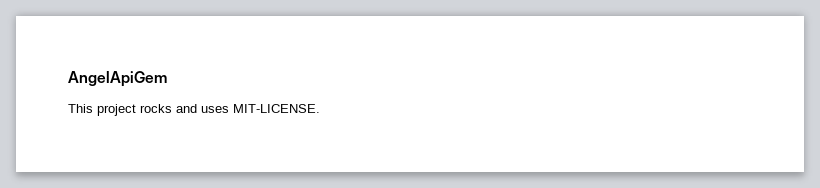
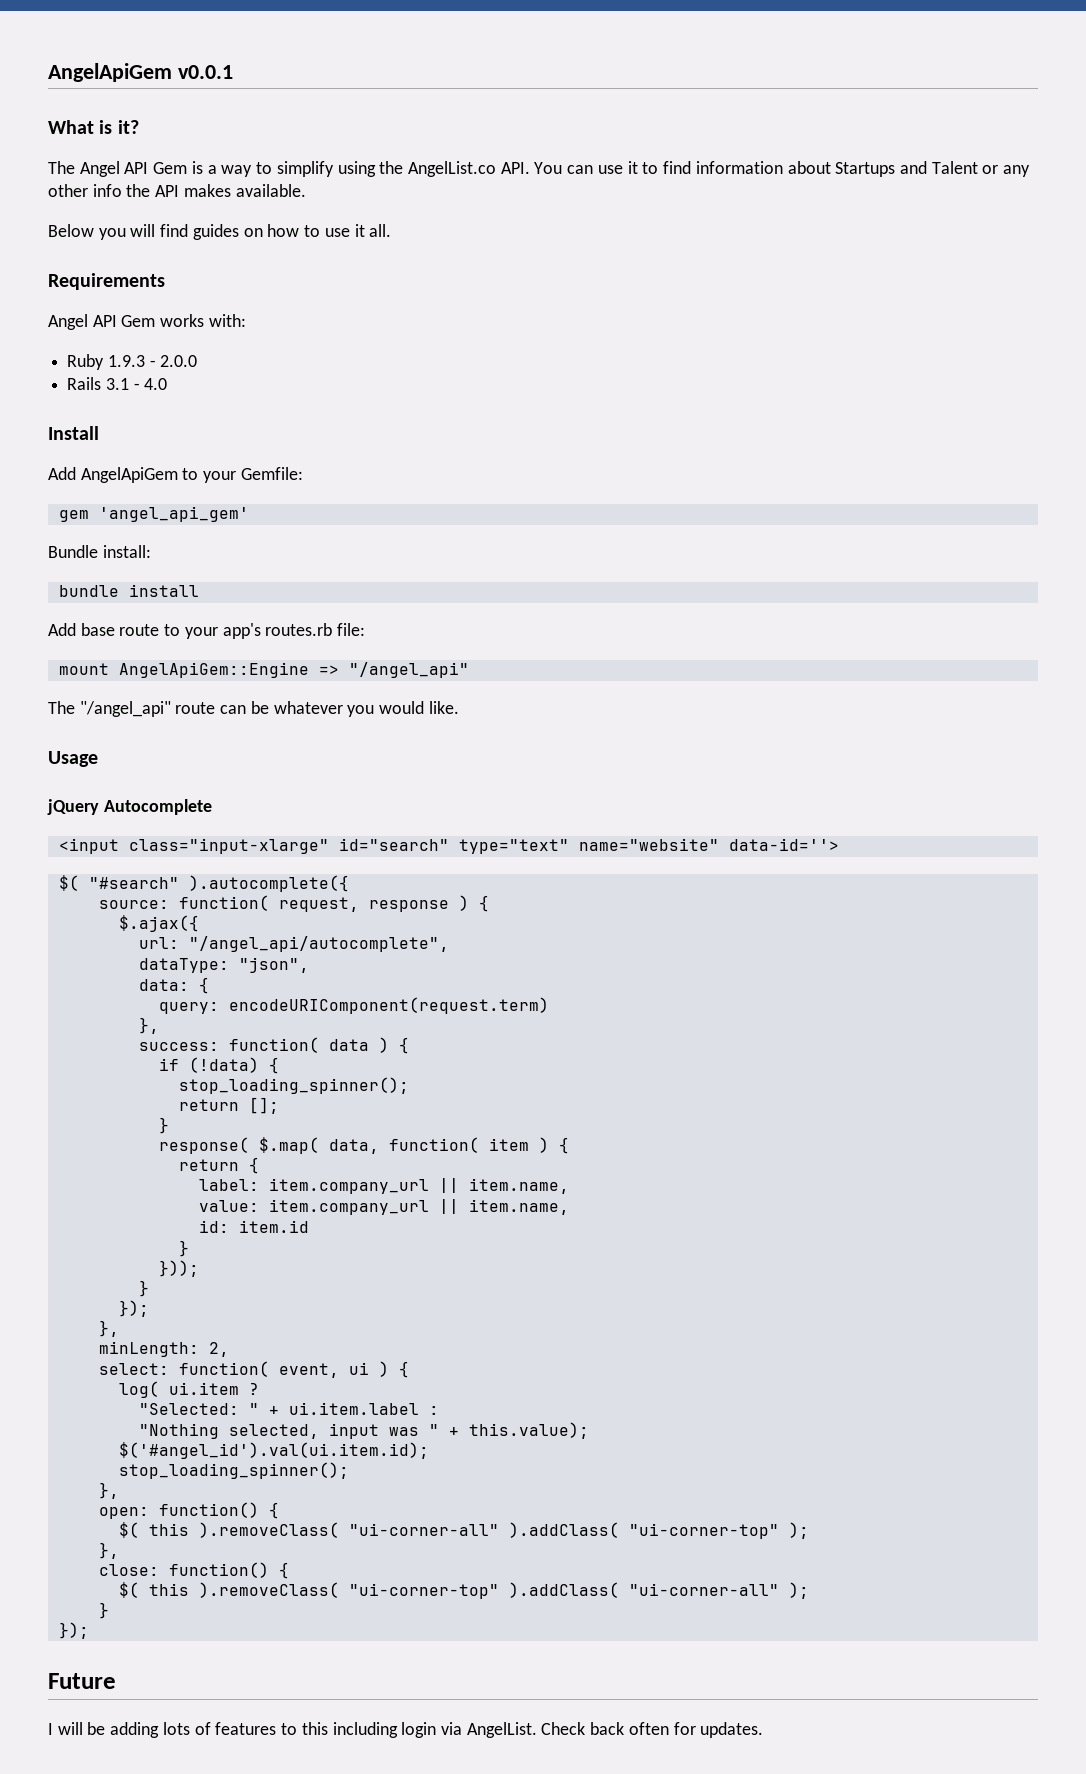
[68,71,167,87] [68,104,320,116] AngelApiGem // This project rocks and uses MIT-LICENSE. -> [48,63,233,82] [48,120,139,134] [48,161,1031,177] [48,184,306,197] [48,224,392,240] [48,273,165,290] [48,314,246,330] [67,354,198,370] [67,377,168,390] [48,426,99,440] [48,467,303,483] [58,506,249,522] [48,545,151,558] [58,584,199,597] [48,623,366,639] [58,662,469,678] [48,701,459,717] [48,751,98,767] [47,799,212,815] [58,838,839,854] [58,875,349,892] [98,895,489,912] [118,915,199,932] [138,936,449,952] [138,957,309,973] [138,977,209,994] [158,997,549,1014] [138,1017,159,1034] [138,1037,409,1054] [158,1057,279,1074] [178,1077,409,1094] [178,1097,279,1114] [158,1117,169,1134] [158,1137,569,1154] [178,1157,259,1174] [198,1178,569,1194] [198,1199,569,1215] [198,1220,309,1233] [178,1240,189,1257] [158,1260,199,1277] [138,1280,149,1297] [118,1300,149,1317] [98,1320,119,1337] [98,1341,229,1357] [98,1361,409,1378] [118,1381,259,1398] [138,1402,439,1415] [138,1422,589,1439] [118,1442,429,1459] [118,1462,349,1479] [98,1482,119,1499] [98,1502,279,1519] [118,1522,809,1539] [98,1542,119,1559] [98,1562,289,1579] [118,1582,809,1599] [98,1602,109,1619] [58,1622,89,1639] [48,1673,116,1689] [48,1722,764,1738] AngelApiGem v0.0.1 // What is it? // The Angel API Gem is a way to simplify using the AngelList.co API. You can use it to find information about Startups and Talent or any other info the API makes available. // Below you will find guides on how to use it all. // Requirements // Angel API Gem works with: // Ruby 1.9.3 - 2.0.0 // Rails 3.1 - 4.0 // Install // Add AngelApiGem to your Gemfile: // gem 'angel_api_gem' // Bundle install: // bundle install // Add base route to your app's routes.rb file: // mount AngelApiGem::Engine => "/angel_api" // The "/angel_api" route can be whatever you would like. // Usage // jQuery Autocomplete // <input class="input-xlarge" id="search" type="text" name="website" data-id=''> // $( "#search" ).autocomplete({ // source: function( request, response ) { // $.ajax({ // url: "/angel_api/autocomplete", // dataType: "json", // data: { // query: encodeURIComponent(request.term) // }, // success: function( data ) { // if (!data) { // stop_loading_spinner(); // return []; // } // response( $.map( data, function( item ) { // return { // label: item.company_url || item.name, // value: item.company_url || item.name, // id: item.id // } // })); // } // }); // }, // minLength: 2, // select: function( event, ui ) { // log( ui.item ? // "Selected: " + ui.item.label : // "Nothing selected, input was " + this.value); // $('#angel_id').val(ui.item.id); // stop_loading_spinner(); // }, // open: function() { // $( this ).removeClass( "ui-corner-all" ).addClass( "ui-corner-top" ); // }, // close: function() { // $( this ).removeClass( "ui-corner-top" ).addClass( "ui-corner-all" ); // } // }); // Future // I will be adding lots of features to this including login via AngelList. Check back often for updates.

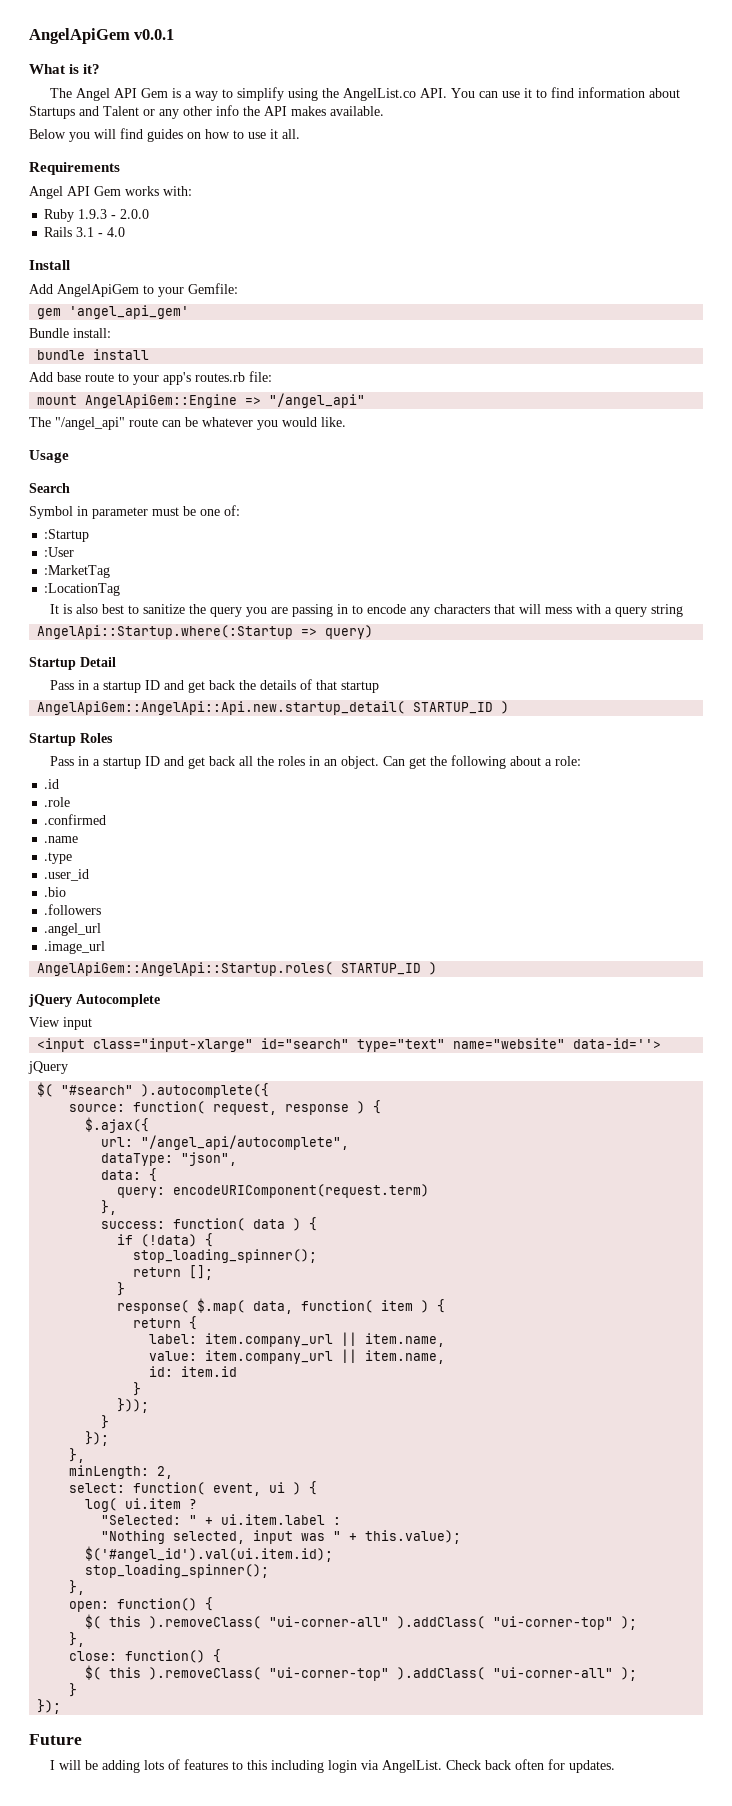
(98, 759) none -> [29,483,70,493] [29,505,240,519] [44,529,90,542] [44,547,75,557] [44,565,111,578] [44,583,121,596] [49,604,683,617] [37,625,374,639] [29,657,116,670] [49,679,379,693] [37,701,510,715] [29,733,113,746] [49,755,581,769] [44,779,60,789] [44,797,71,807] [44,814,107,825] [44,836,79,843] [44,852,73,864] [44,869,90,881] [44,887,67,897] [44,904,102,915] [44,923,102,936] [44,941,106,954] [37,962,438,976] // Search // Symbol in parameter must be one of: // :Startup // :User // :MarketTag // :LocationTag // It is also best to sanitize the query you are passing in to encode any characters that will mess with a query string // AngelApi::Startup.where(:Startup => query) // Startup Detail // Pass in a startup ID and get back the details of that startup // AngelApiGem::AngelApi::Api.new.startup_detail( STARTUP_ID ) // Startup Roles // Pass in a startup ID and get back all the roles in an object. Can get the following about a role: // .id // .role // .confirmed // .name // .type // .user_id // .bio // .followers // .angel_url // .image_url // AngelApiGem::AngelApi::Startup.roles( STARTUP_ID )
(212, 807) none -> [29,1017,92,1030] // View input
(839, 844) none -> [28,1061,68,1074] // jQuery

